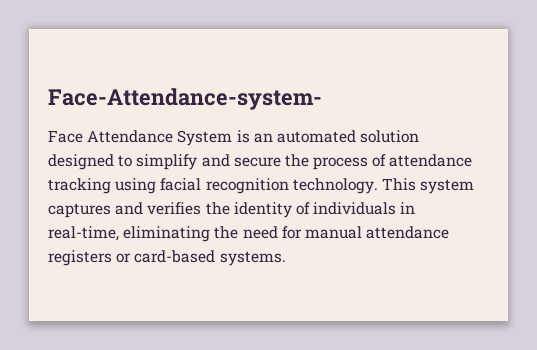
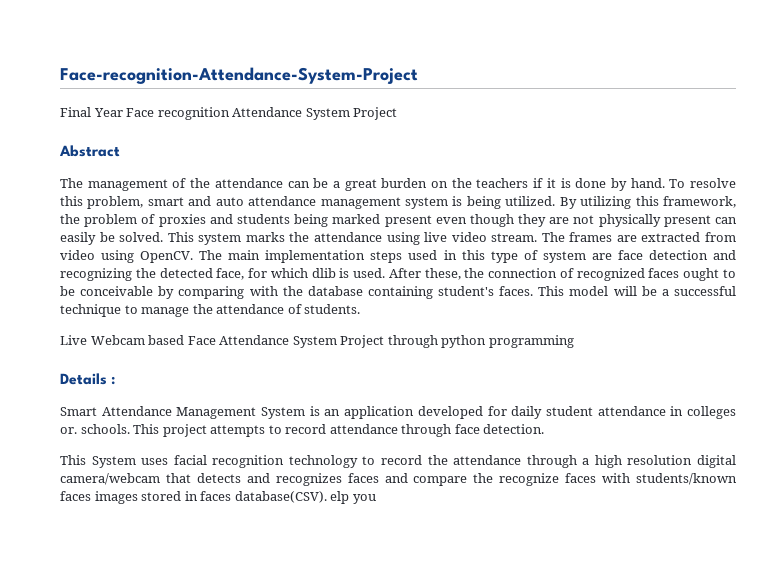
[48,88,322,110] [48,130,420,146] [48,154,473,170] [48,178,475,194] [48,202,416,218] [48,226,450,242] [48,250,286,266] Face-Attendance-system- // Face Attendance System is an automated solution designed to simplify and secure the process of attendance tracking using facial recognition technology. This system captures and verifies the identity of individuals in real-time, eliminating the need for manual attendance registers or card-based systems. -> [60,67,418,84] [60,107,398,120] [59,145,120,157] [60,178,736,191] [60,196,737,209] [60,214,737,227] [60,232,736,245] [60,250,736,263] [60,268,736,281] [60,286,736,299] [60,304,361,317] [60,335,574,348] [60,373,116,385] [60,406,737,419] [60,424,545,437] [60,455,736,468] [60,473,737,486] [60,491,376,504] Face-recognition-Attendance-System-Project // Final Year Face recognition Attendance System Project // Abstract // The management of the attendance can be a great burden on the teachers if it is done by hand. To resolve this problem, smart and auto attendance management system is being utilized. By utilizing this framework, the problem of proxies and students being marked present even though they are not physically present can easily be solved. This system marks the attendance using live video stream. The frames are extracted from video using OpenCV. The main implementation steps used in this type of system are face detection and recognizing the detected face, for which dlib is used. After these, the connection of recognized faces ought to be conceivable by comparing with the database containing student's faces. This model will be a successful technique to manage the attendance of students. // Live Webcam based Face Attendance System Project through python programming // Details : // Smart Attendance Management System is an application developed for daily student attendance in colleges or. schools. This project attempts to record attendance through face detection. // This System uses facial recognition technology to record the attendance through a high resolution digital camera/webcam that detects and recognizes faces and compare the recognize faces with students/known faces images stored in faces database(CSV). elp you

